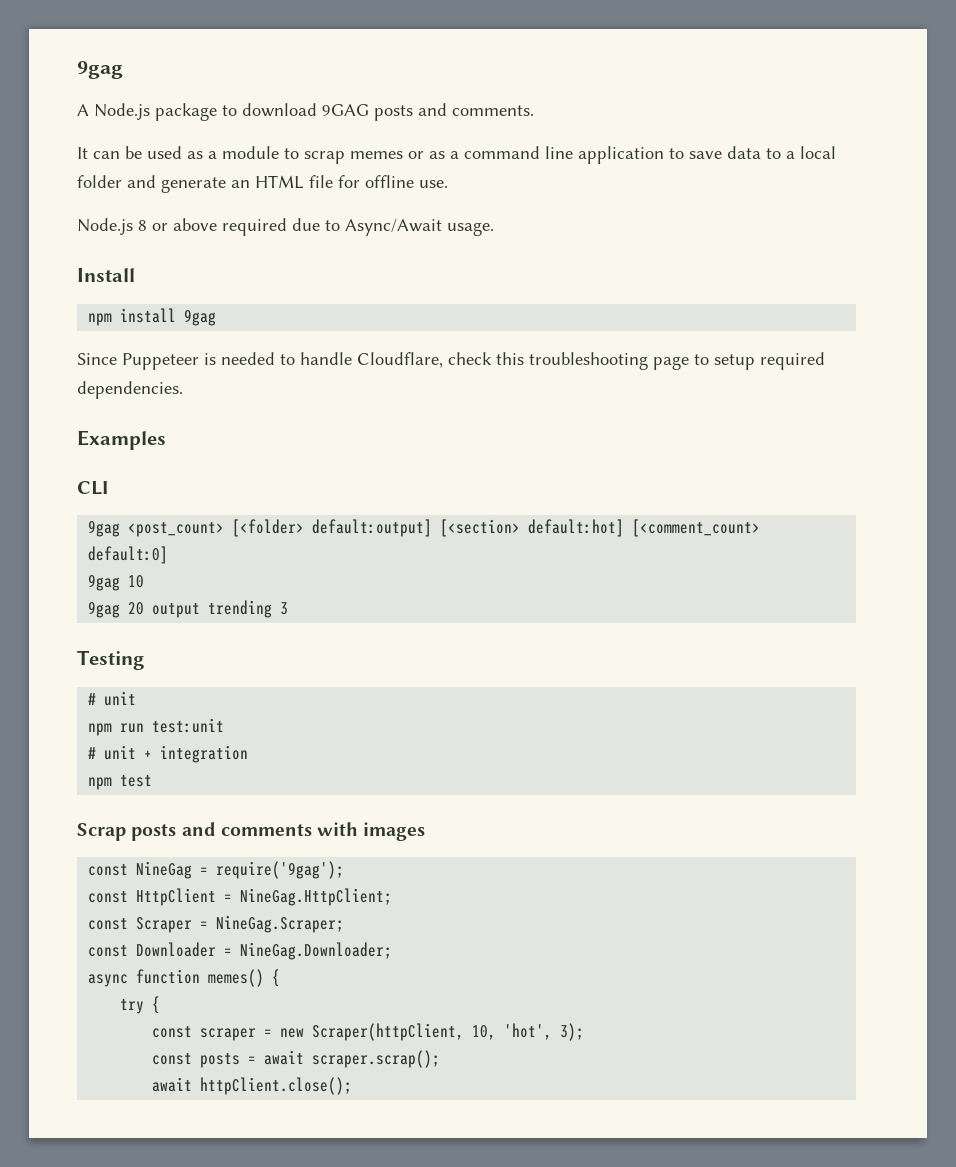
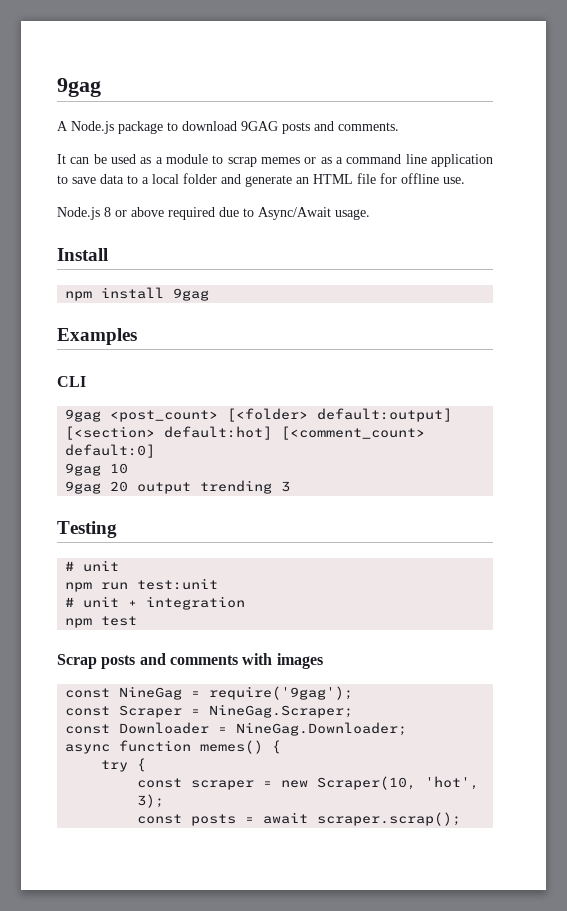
[77,352,825,370] [77,381,183,399] // Since Puppeteer is needed to handle Cloudflare, check this troubleshooting page to setup required dependencies. -> (210, 294) none
[88,888,393,906] // const HttpClient = NineGag.HttpClient; -> (354, 693) none
[312,1023,497,1041] Scraper(httpClient, 10, -> [317,776,417,790] Scraper(10,
[152,1077,353,1095] // await httpClient.close(); -> (462, 819) none

